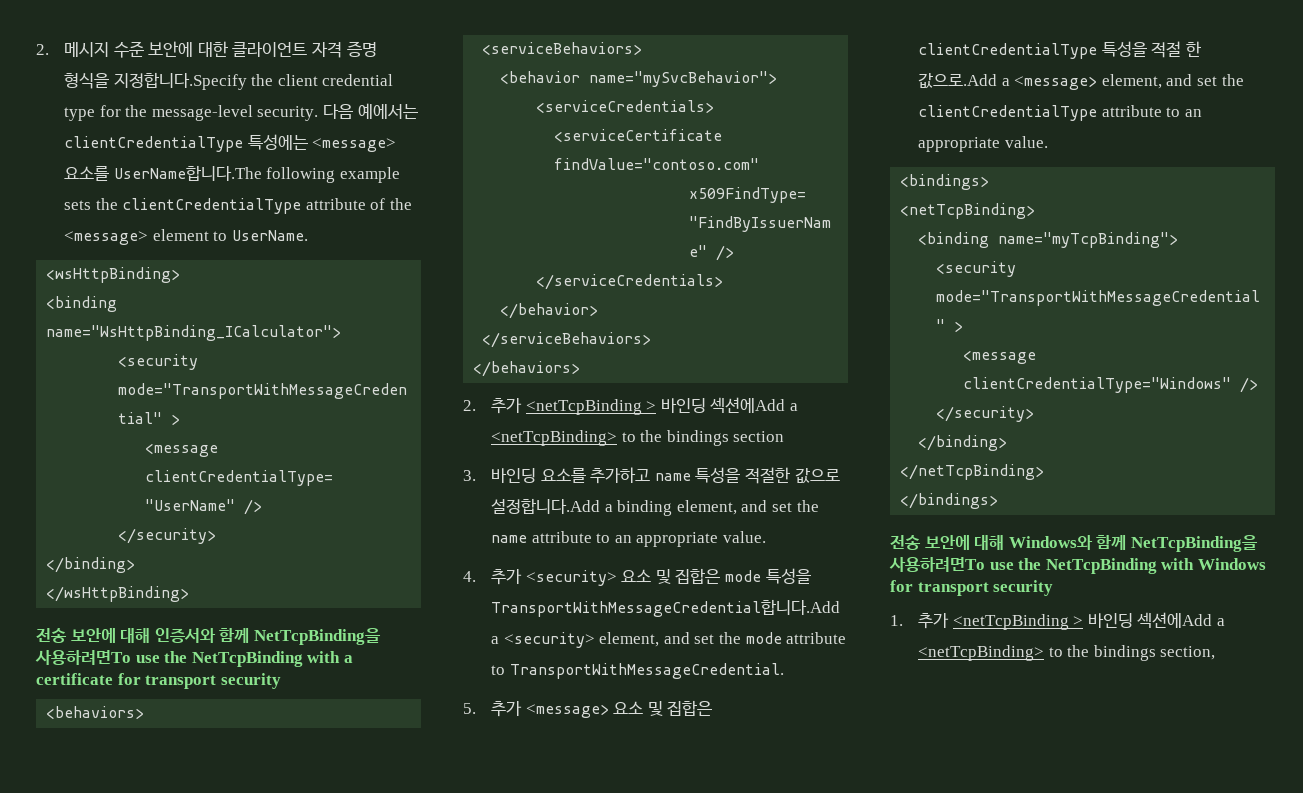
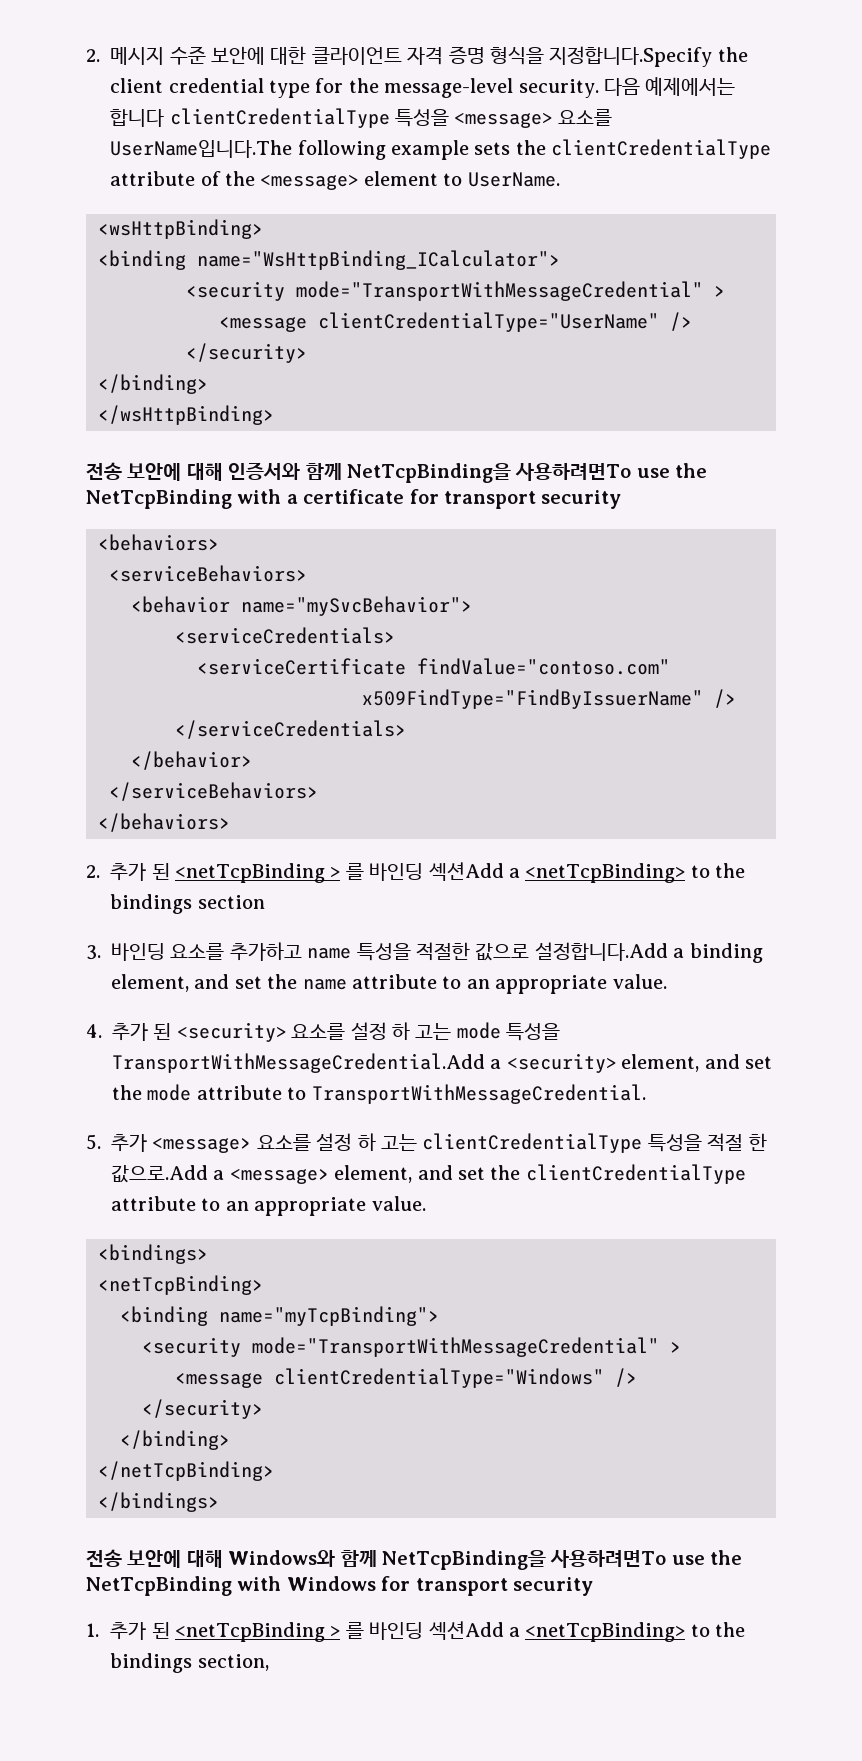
[357,103,418,119] [64,134,397,152] [64,165,262,181] 예에서는 clientCredentialType 특성에는 <message> 요소를 UserName합니다.The -> [645,77,736,96] [110,108,612,128] [110,140,293,158] 예제에서는 합니다 clientCredentialType 특성을 <message> 요소를 UserName입니다.The
[525,397,786,415] <netTcpBinding > 바인딩 섹션에Add -> [151,862,504,883] 된 <netTcpBinding > 를 바인딩 섹션Add
[525,568,721,586] <security> 요소 및 집합은 -> [153,1022,452,1042] 된 <security> 요소를 설정 하 고는
[491,599,841,617] TransportWithMessageCredential합니다.Add -> [112,1053,485,1073] TransportWithMessageCredential.Add
[613,700,713,716] 요소 및 집합은 -> [256,1133,417,1151] 요소를 설정 하 고는
[952,612,1213,630] <netTcpBinding > 바인딩 섹션에Add -> [151,1621,504,1642] 된 <netTcpBinding > 를 바인딩 섹션Add

